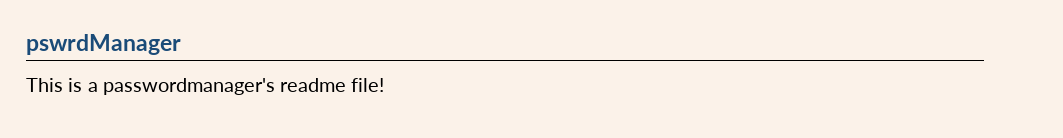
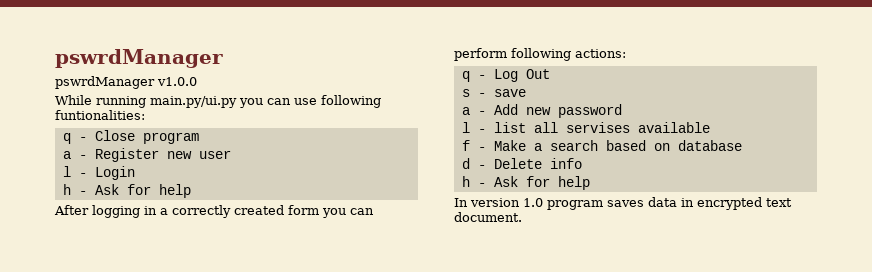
[26,78,385,95] This is a passwordmanager's readme file! -> [55,76,197,89] [55,95,381,108] [55,110,145,120] [62,130,199,144] [62,148,231,162] [62,166,135,180] [62,184,191,198] [54,205,374,218] [454,48,626,61] [461,69,550,82] [461,89,526,97] [461,104,622,118] [461,122,710,133] [461,140,742,151] [461,158,582,169] [461,176,590,190] [454,197,792,210] [454,212,522,222] pswrdManager v1.0.0 // While running main.py/ui.py you can use following funtionalities: // q - Close program // a - Register new user // l - Login // h - Ask for help // After logging in a correctly created form you can perform following actions: // q - Log Out // s - save // a - Add new password // l - list all servises available // f - Make a search based on database // d - Delete info // h - Ask for help // In version 1.0 program saves data in encrypted text document.

